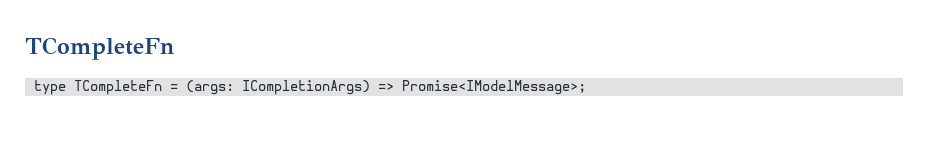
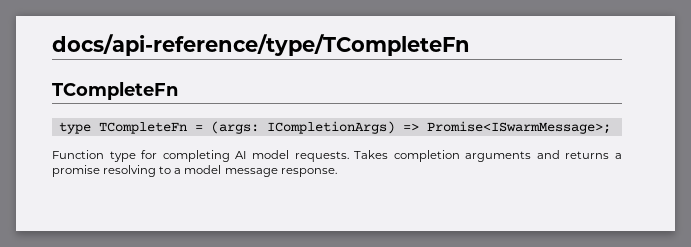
(25, 48) none -> [52,34,470,56] docs/api-reference/type/TCompleteFn //
[402,80,586,95] Promise<IModelMessage>; -> [426,121,611,134] [52,150,622,162] [52,165,337,177] Promise<ISwarmMessage>; // Function type for completing AI model requests. Takes completion arguments and returns a promise resolving to a model message response.

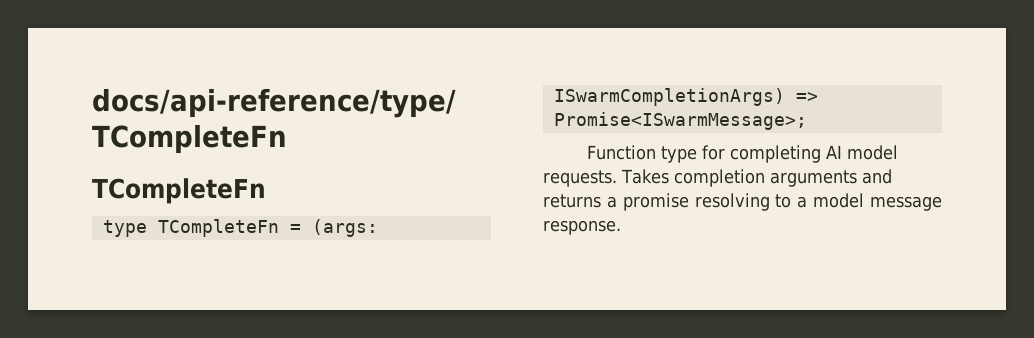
[266,121,395,134] ICompletionArgs) -> [553,88,785,106] ISwarmCompletionArgs)

